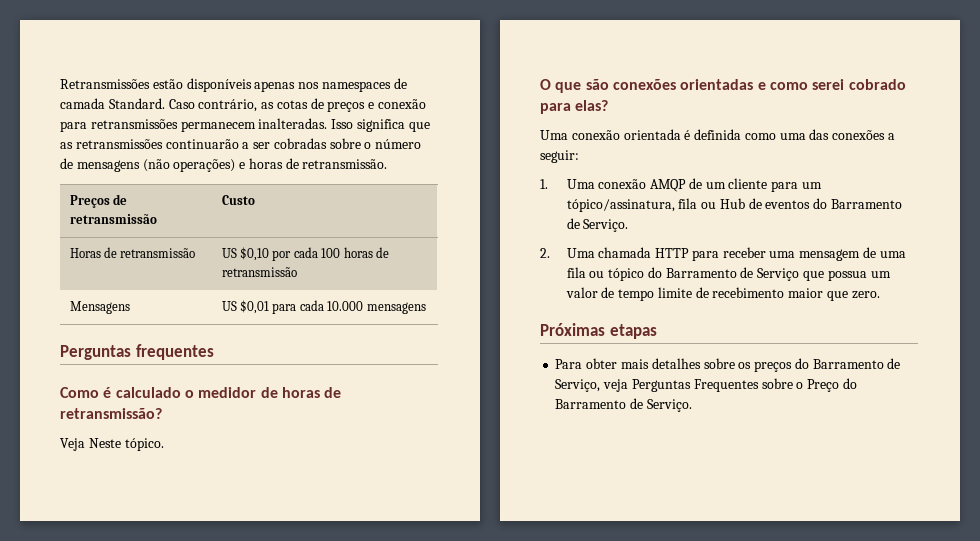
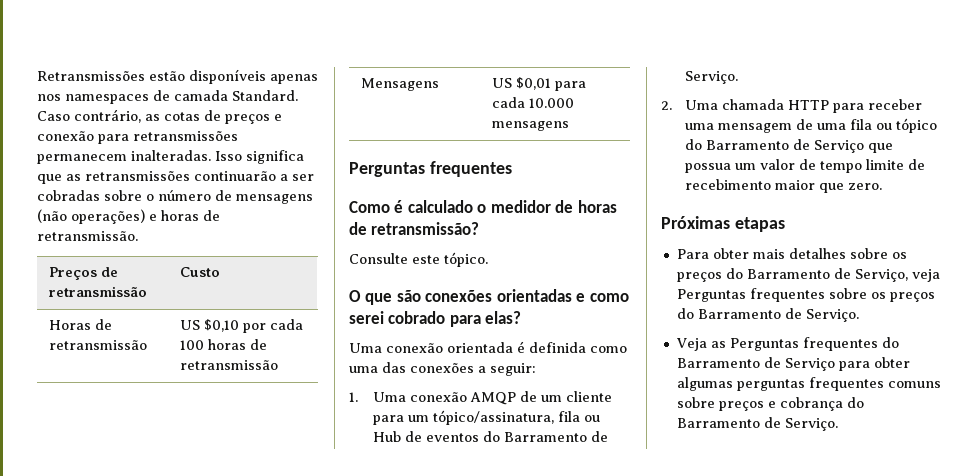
[60,438,121,451] Veja Neste -> [349,253,440,264] Consulte este
[693,378,857,392] [555,398,692,412] Frequentes sobre o Preço do Barramento de Serviço. -> [749,288,935,302] [676,308,859,322] [675,337,899,351] [676,357,910,371] [676,377,941,391] [676,397,864,411] [676,417,838,431] frequentes sobre os preços do Barramento de Serviço. // Veja as Perguntas frequentes do Barramento de Serviço para obter algumas perguntas frequentes comuns sobre preços e cobrança do Barramento de Serviço.

